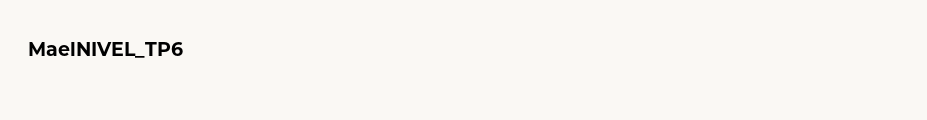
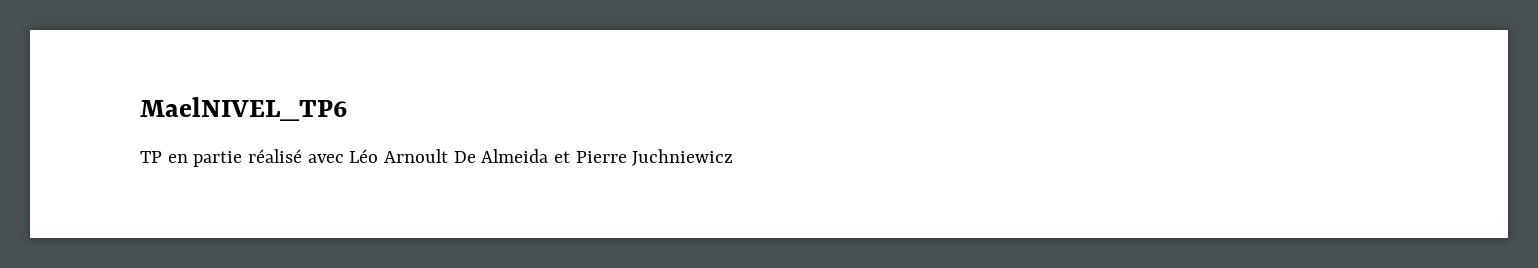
(183, 50) none -> [140,149,734,167] // TP en partie réalisé avec Léo Arnoult De Almeida et Pierre Juchniewicz

